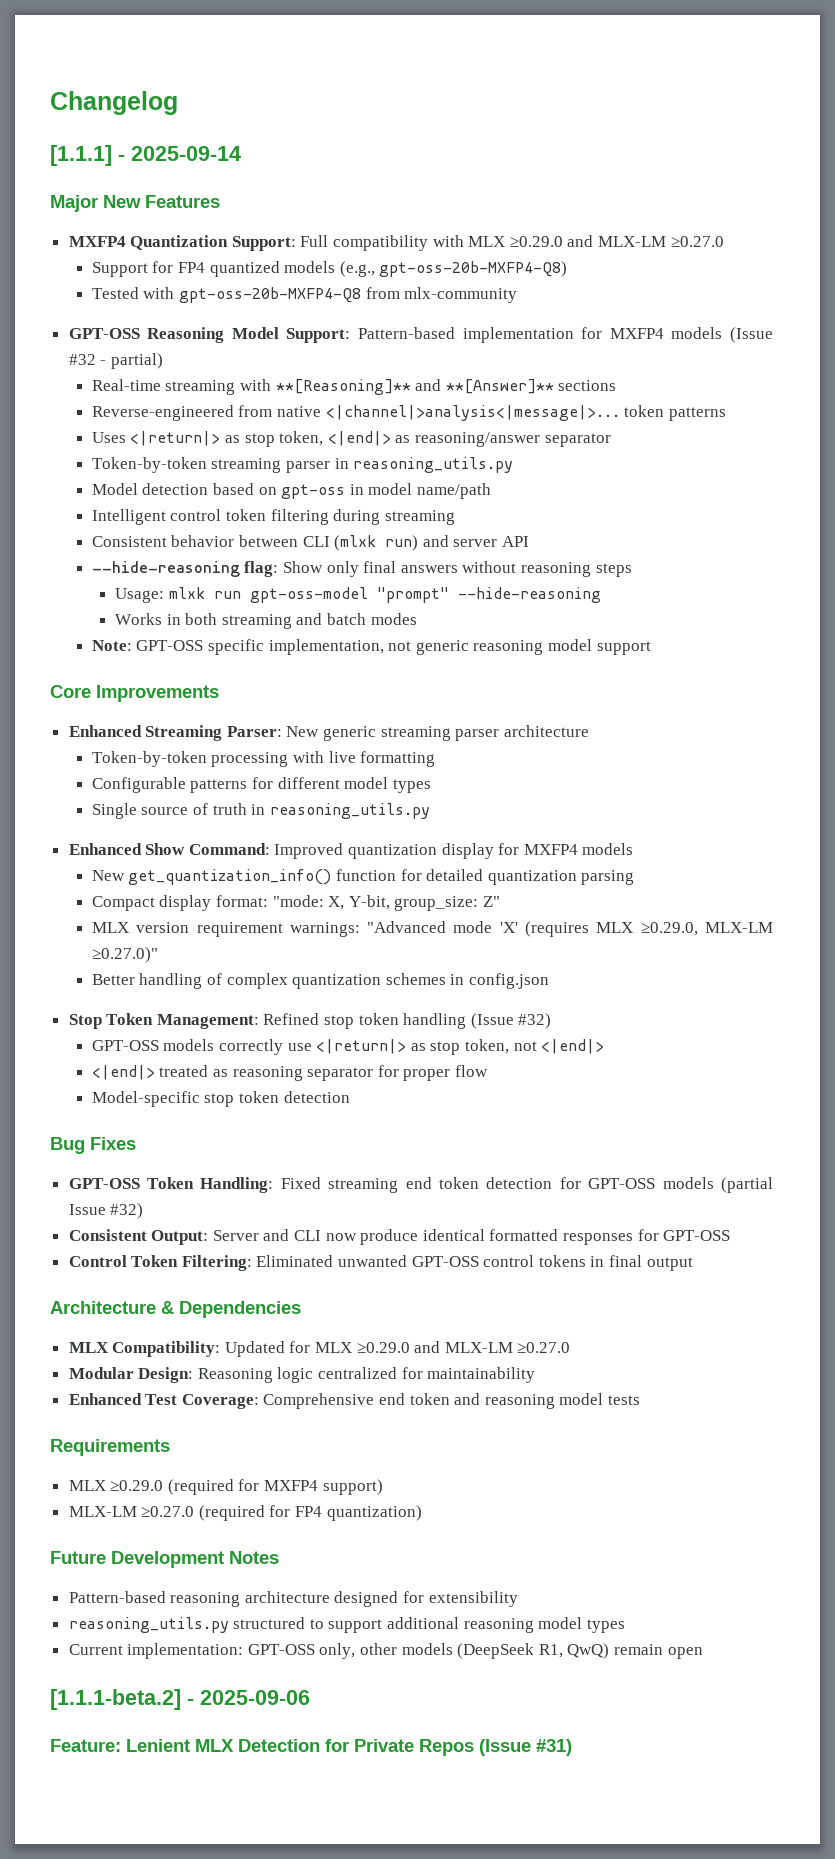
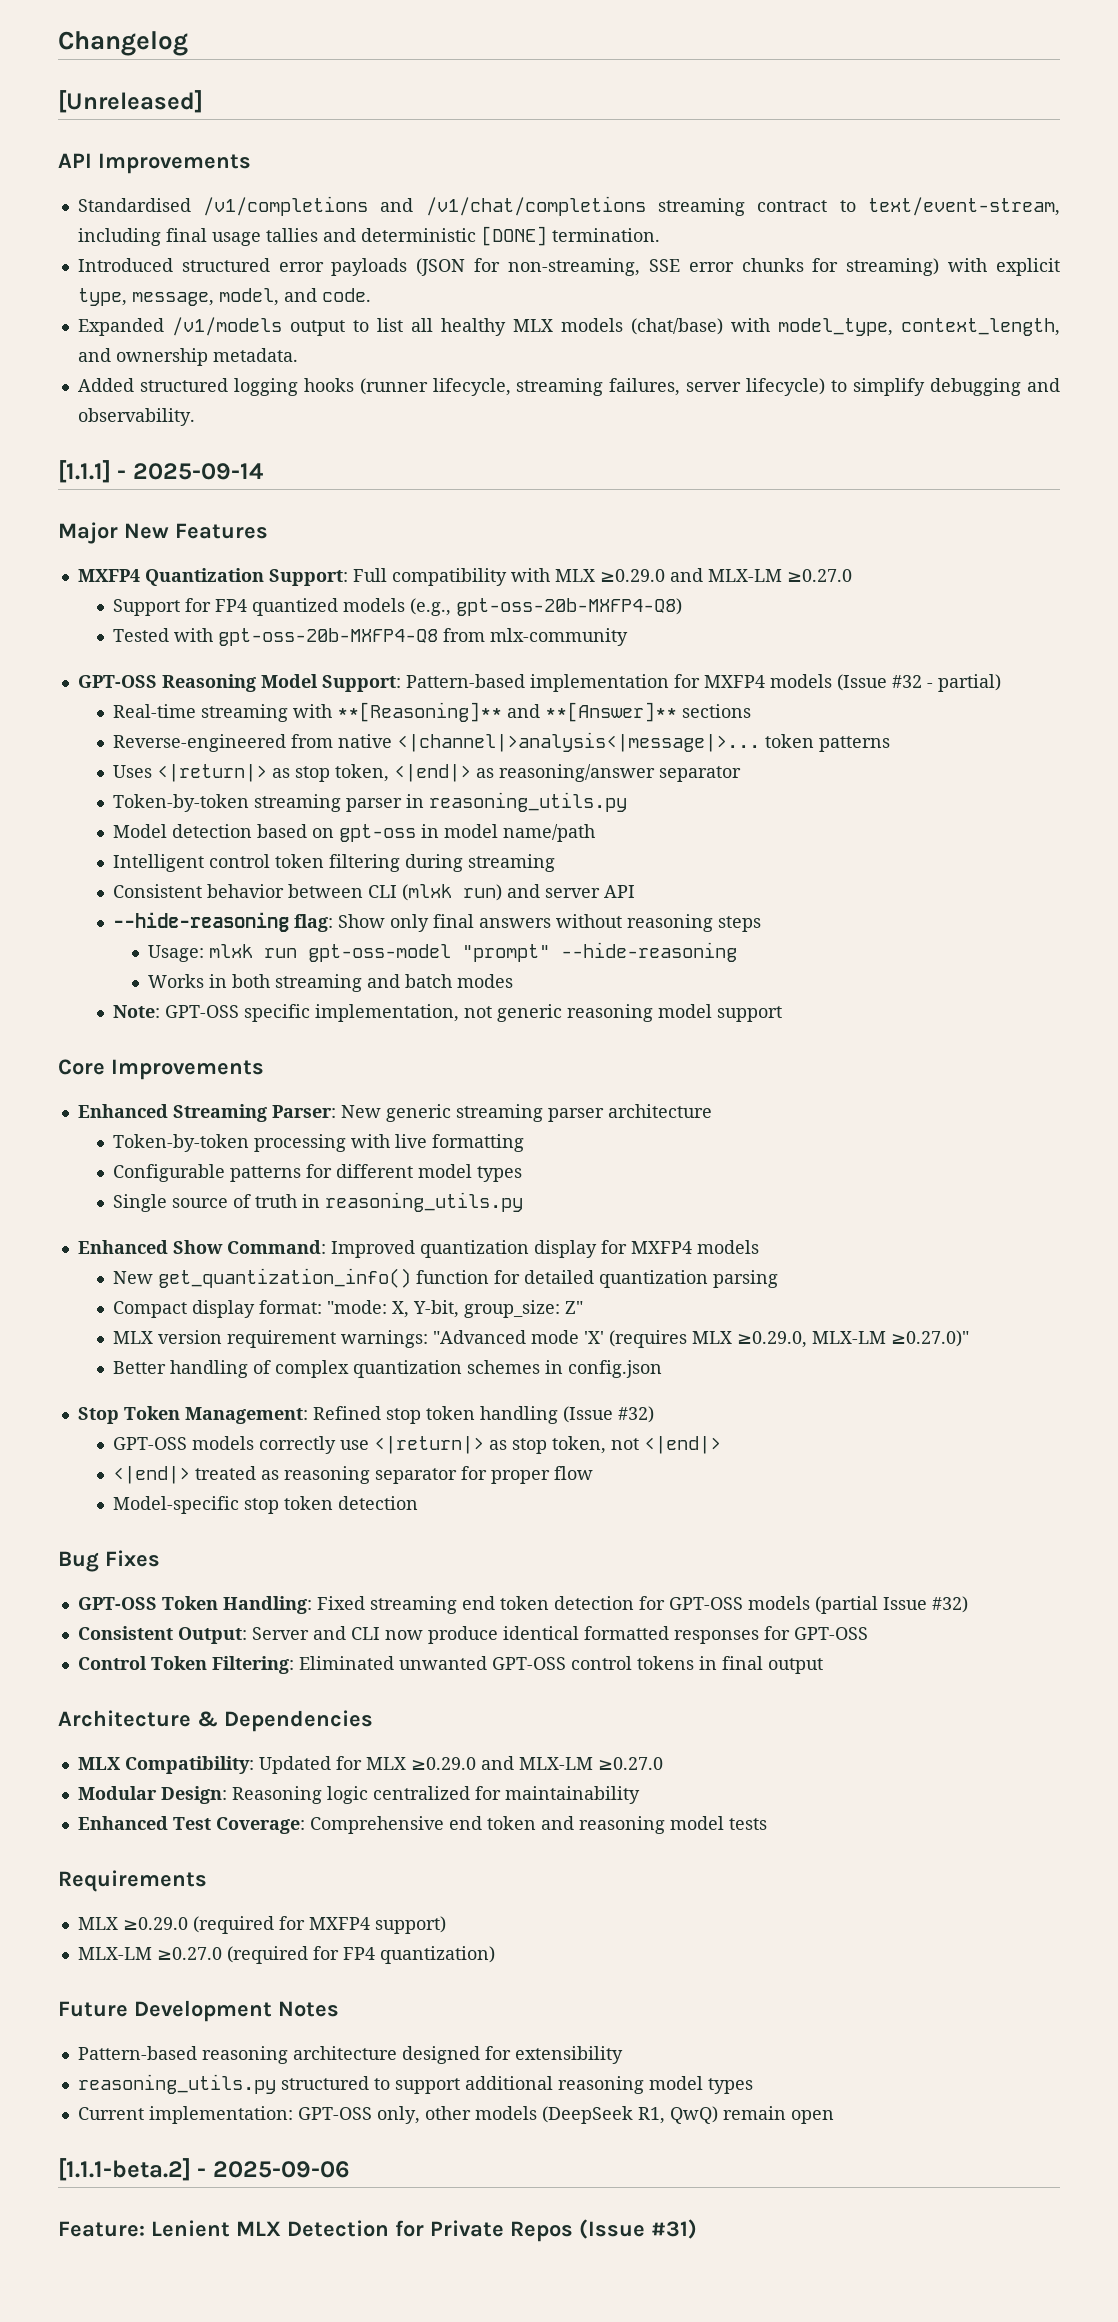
(178, 103) none -> [58,90,203,113] [58,153,251,174] [77,196,1060,216] [77,226,660,246] [77,258,1060,276] [77,288,371,306] [77,317,1060,336] [77,348,298,366] [77,378,1060,396] [77,408,195,426] // [Unreleased] // API Improvements // Standardised /v1/completions and /v1/chat/completions streaming contract to text/event-stream, including final usage tallies and deterministic [DONE] termination. // Introduced structured error payloads (JSON for non-streaming, SSE error chunks for streaming) with explicit type, message, model, and code. // Expanded /v1/models output to list all healthy MLX models (chat/base) with model_type, context_length, and ownership metadata. // Added structured logging hooks (runner lifecycle, streaming failures, server lifecycle) to simplify debugging and observability.

